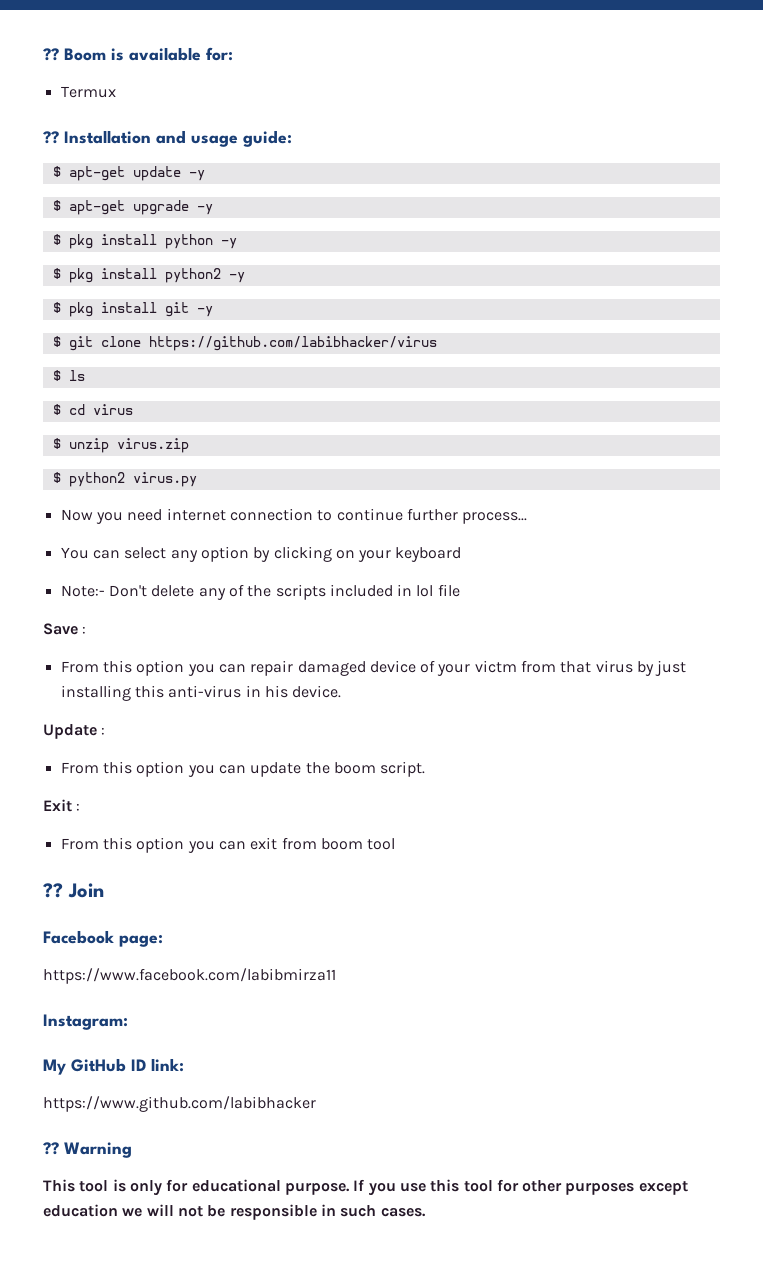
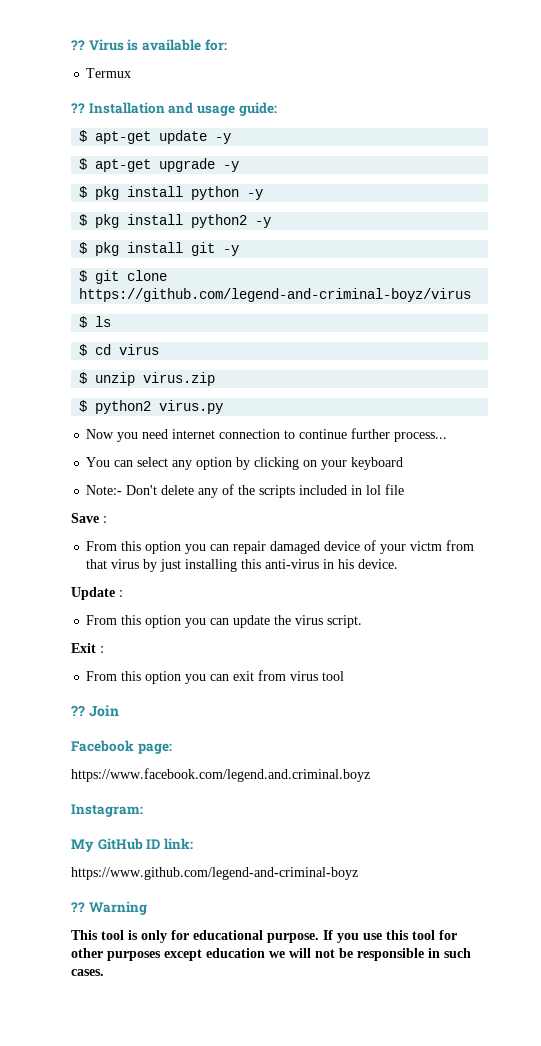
[43,48,106,61] ?? Boom -> [71,39,124,51] ?? Virus
[148,336,437,351] https://github.com/labibhacker/virus -> [79,288,472,302] https://github.com/legend-and-criminal-boyz/virus
[333,762,376,774] boom -> [295,615,324,625] virus
[320,838,363,850] boom -> [290,671,319,681] virus
[43,968,336,984] https://www.facebook.com/labibmirza11 -> [71,768,370,782] https://www.facebook.com/legend.and.criminal.boyz
[43,1096,316,1112] https://www.github.com/labibhacker -> [71,867,358,880] https://www.github.com/legend-and-criminal-boyz

